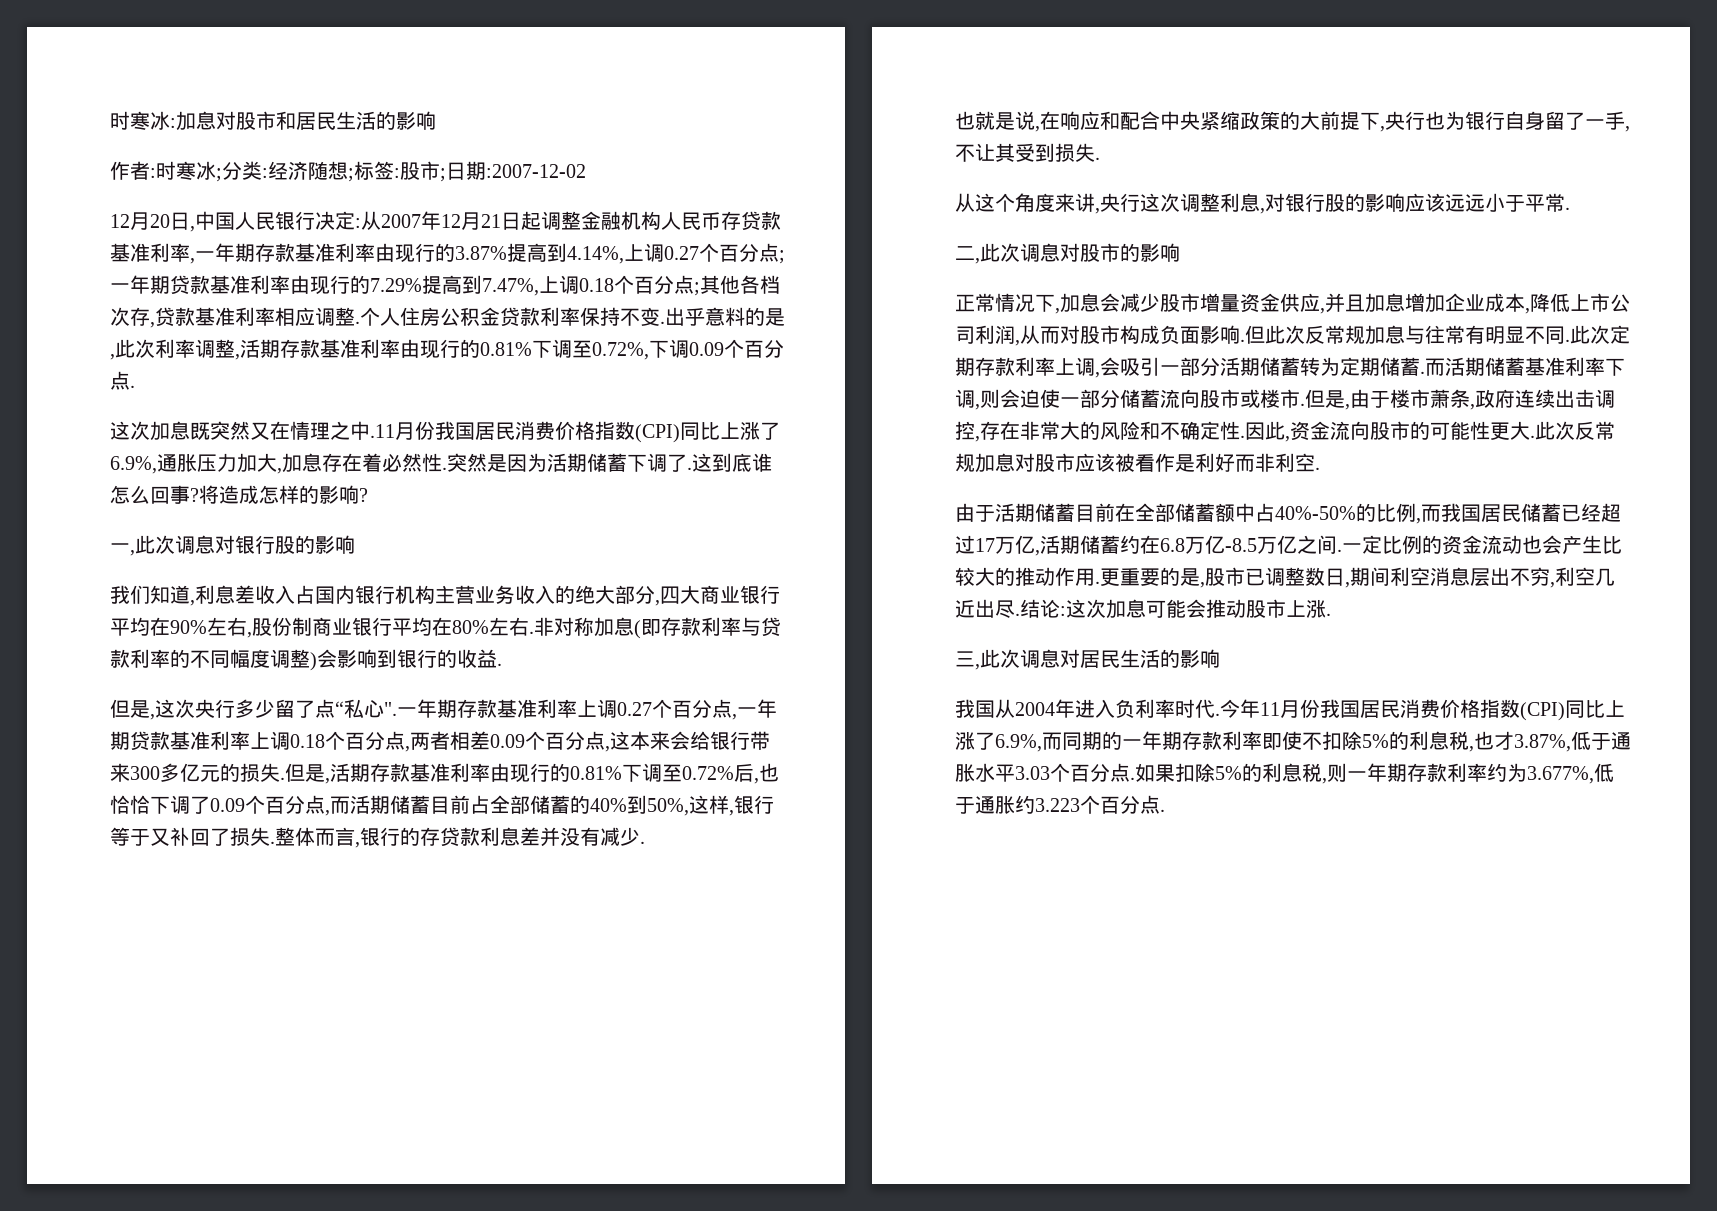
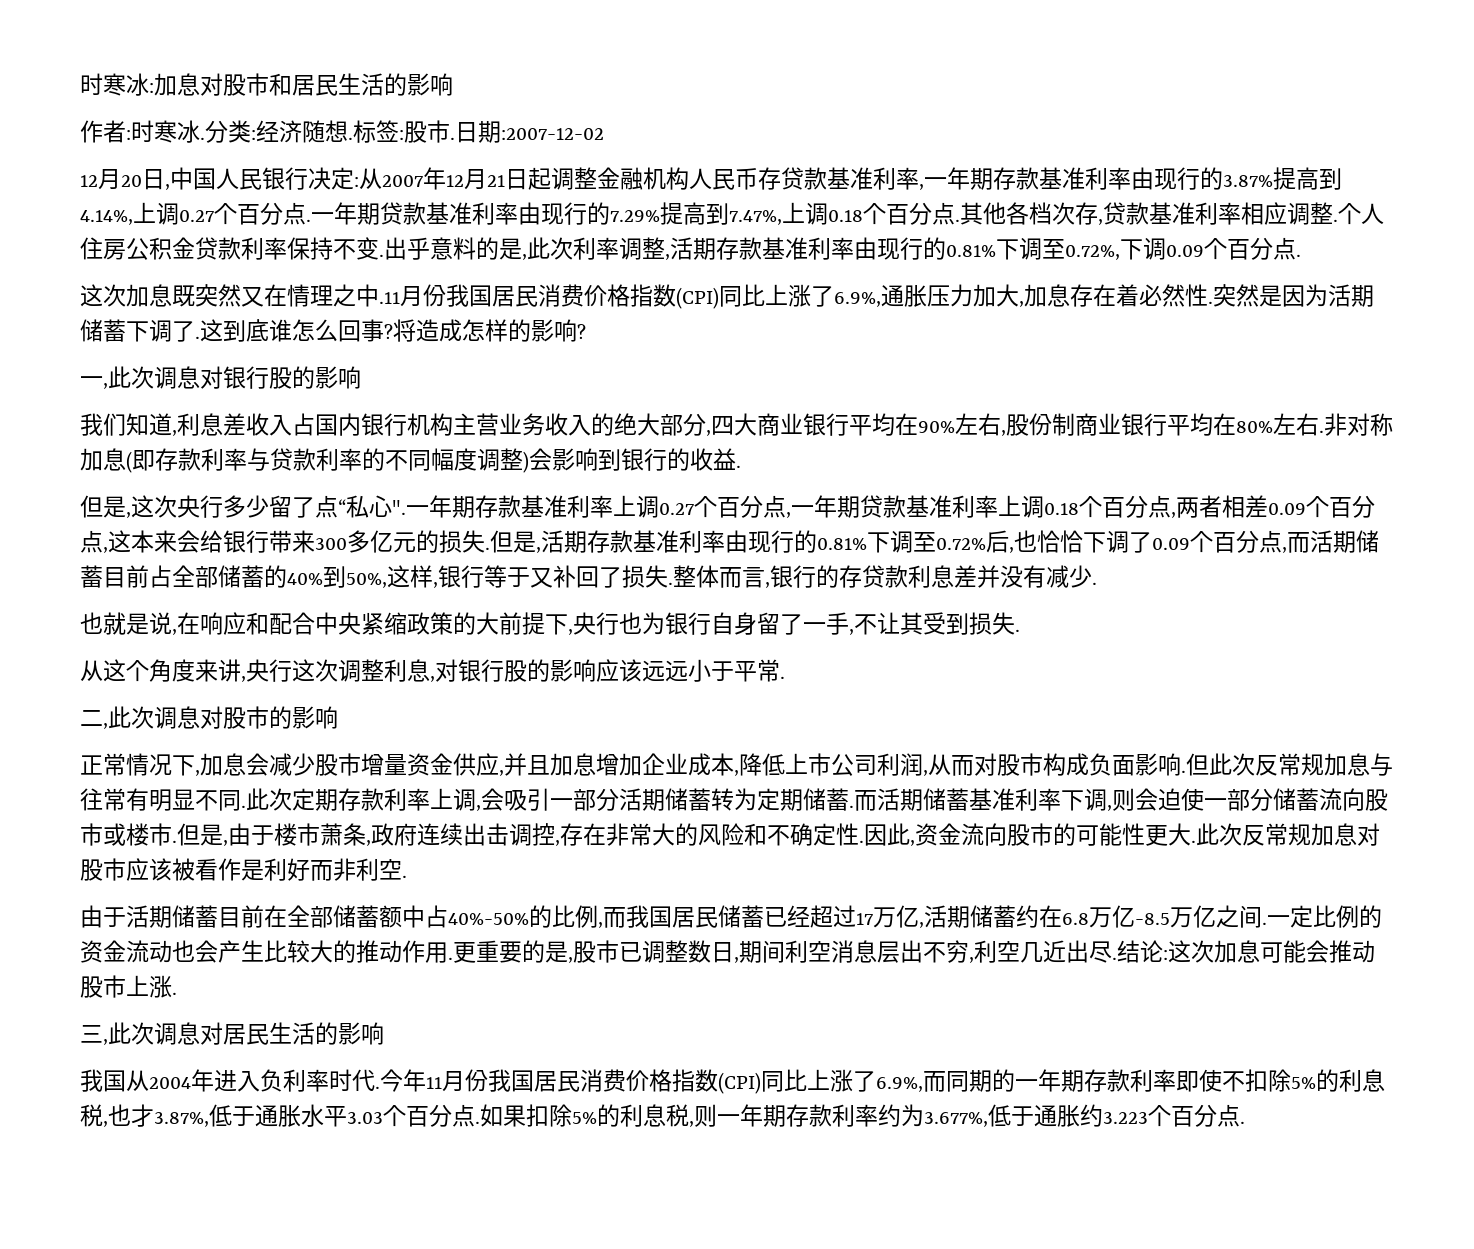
[216,168,222,182] ; -> [200,137,205,140] .
[348,168,354,182] ; -> [348,137,353,140] .
[440,168,446,182] ; -> [450,137,455,140] .
[779,250,785,264] ; -> [306,219,311,222] .
[694,282,700,296] ; -> [955,219,960,222] .

